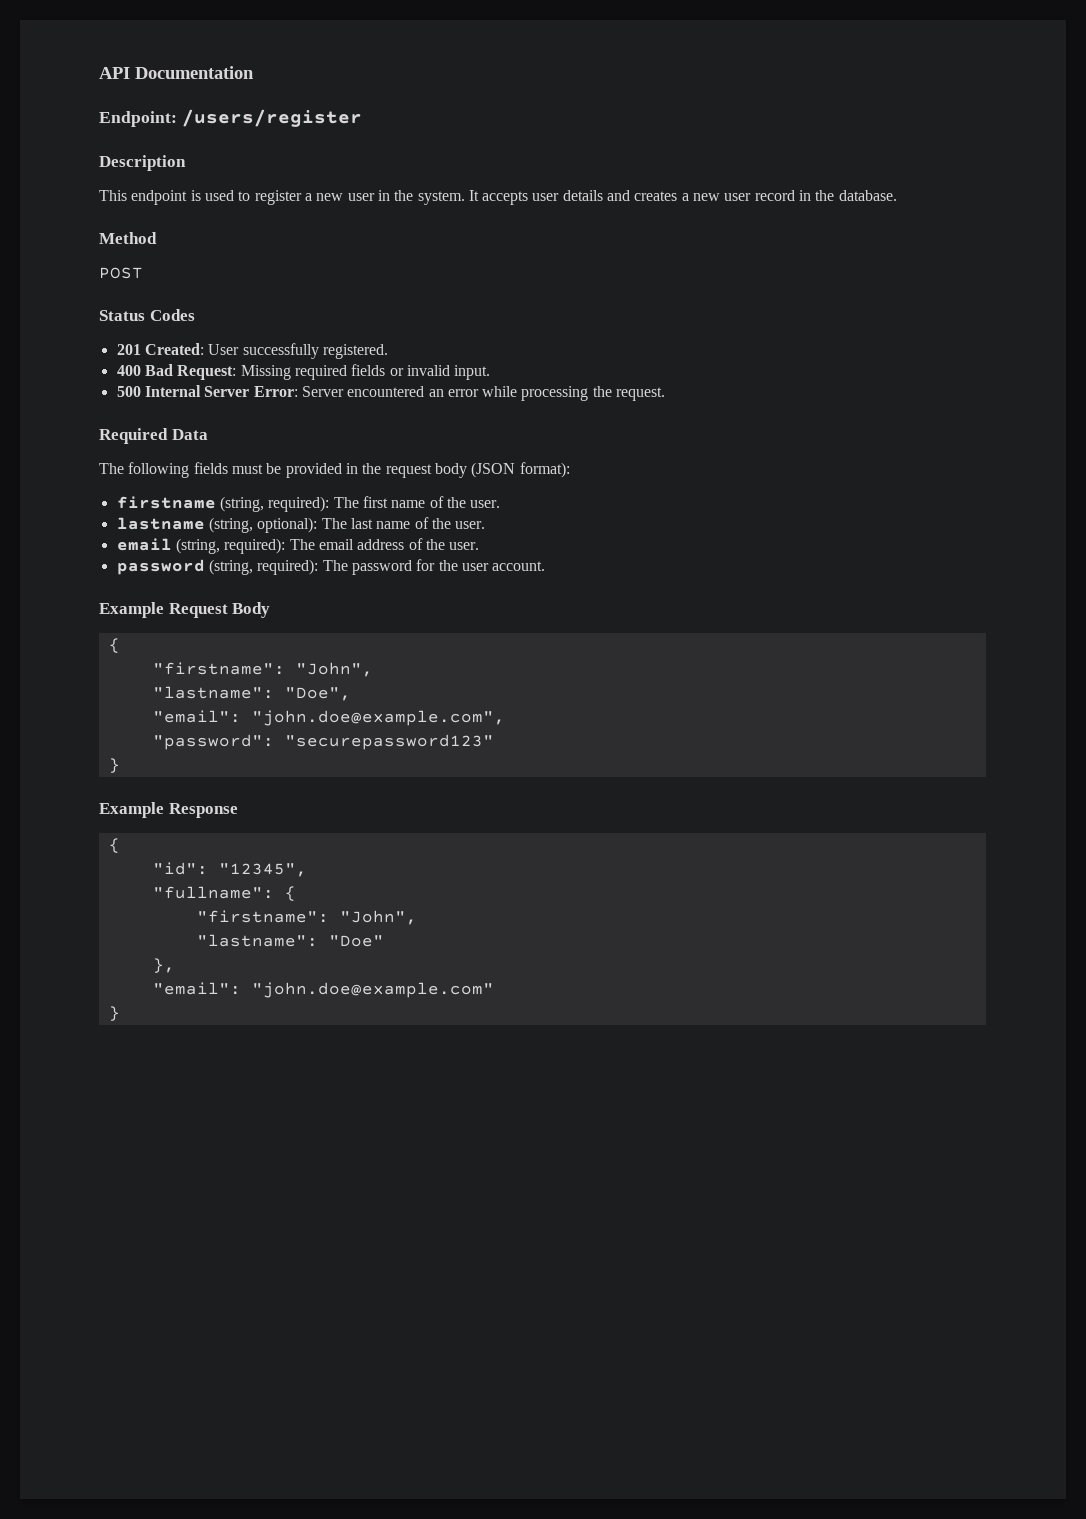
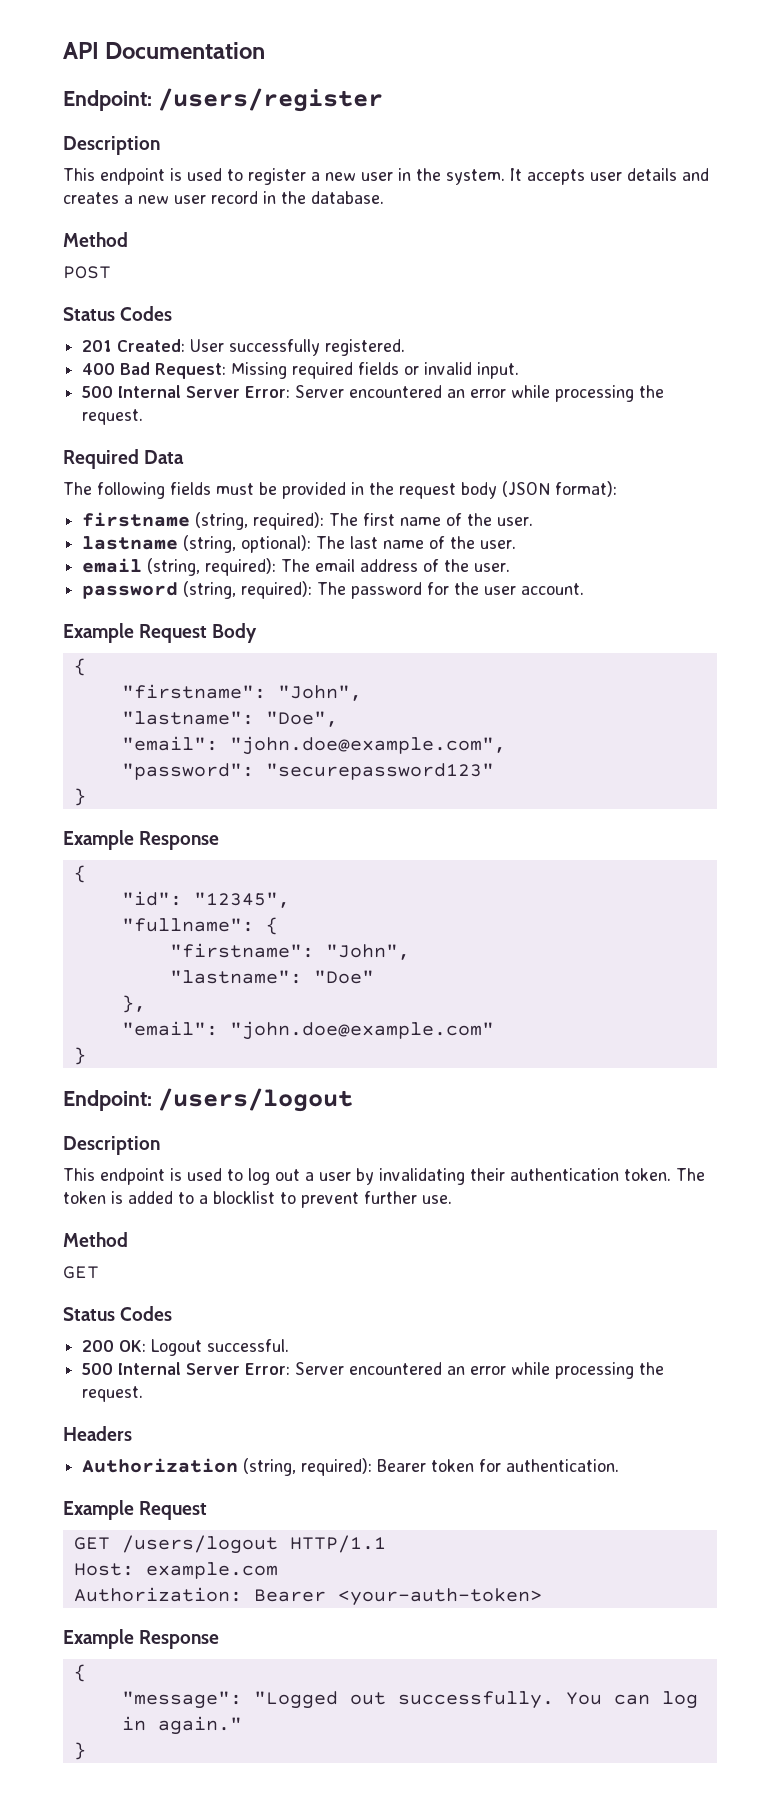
(120, 1013) none -> [63,1088,353,1112] [63,1136,160,1155] [63,1168,705,1185] [63,1191,452,1208] [63,1232,128,1247] [63,1266,99,1279] [63,1306,173,1321] [82,1339,290,1356] [82,1362,665,1379] [82,1386,144,1402] [63,1426,132,1441] [82,1458,620,1476] [63,1500,208,1520] [73,1535,386,1554] [73,1562,278,1579] [73,1587,542,1606] [63,1629,220,1649] [73,1664,86,1682] [121,1691,698,1709] [121,1716,242,1735] [73,1742,86,1760] // Endpoint: /users/logout // Description // This endpoint is used to log out a user by invalidating their authentication token. The token is added to a blocklist to prevent further use. // Method // GET // Status Codes // 200 OK: Logout successful. // 500 Internal Server Error: Server encountered an error while processing the request. // Headers // Authorization (string, required): Bearer token for authentication. // Example Request // GET /users/logout HTTP/1.1 // Host: example.com // Authorization: Bearer <your-auth-token> // Example Response // { // "message": "Logged out successfully. You can log in again." // }

